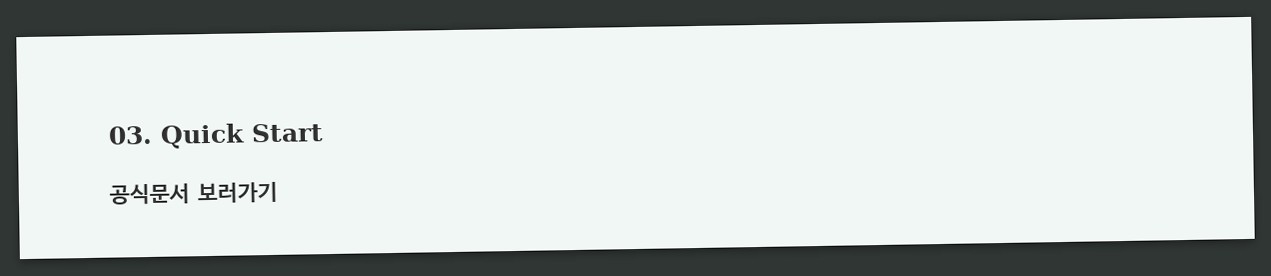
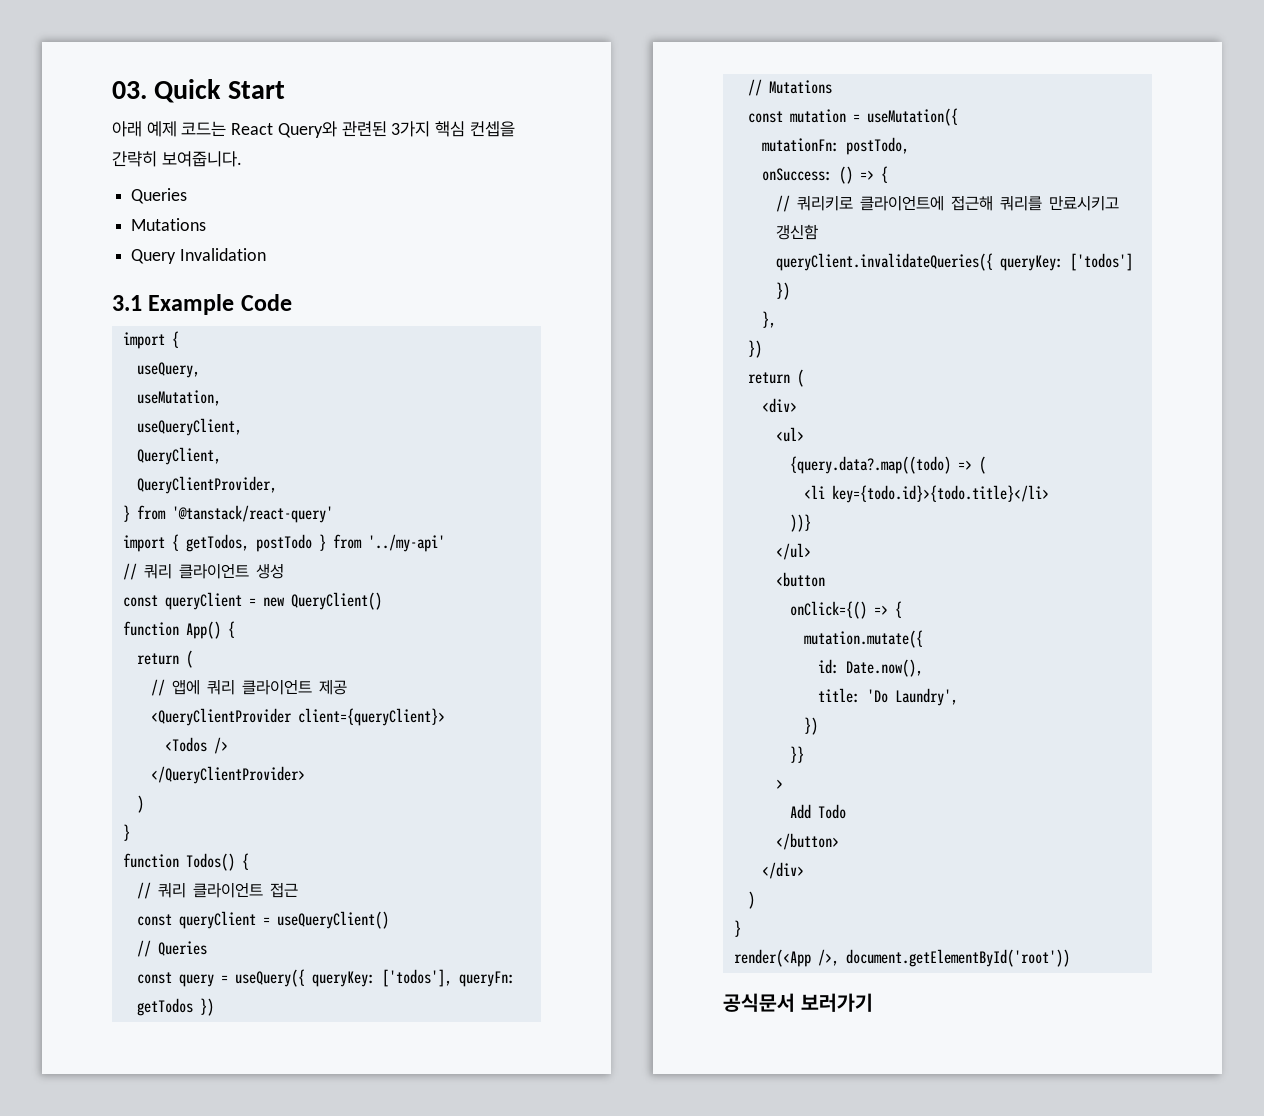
(324, 133) none -> [112,121,515,138] [112,151,242,167] [131,188,188,204] [131,218,207,231] [131,248,266,264] [112,294,292,315] [122,331,179,349] [136,362,200,378] [136,390,221,406] [136,418,242,436] [136,447,221,465] [136,476,277,494] [122,505,333,523] [122,534,445,552] [122,563,284,580] [122,592,382,610] [122,621,235,639] [136,650,193,668] [150,679,347,696] [150,708,445,726] [164,737,228,754] [150,766,305,784] [136,795,144,813] [122,824,130,841] [122,853,249,871] [136,882,298,899] [136,911,389,929] [136,940,207,957] [136,969,515,987] [136,998,214,1016] [747,79,832,96] [747,108,958,126] [761,137,909,155] [761,166,888,184] [775,195,1119,212] [775,224,818,240] [775,253,1133,271] [775,282,790,300] [761,311,776,328] [747,340,762,358] [747,369,804,387] [761,398,797,413] [775,427,804,442] [789,456,986,474] [803,485,1049,503] [789,514,811,532] [775,543,811,560] [775,572,825,587] [789,601,902,619] [803,630,923,648] [817,659,923,677] [817,688,958,706] [803,717,818,735] [789,746,804,763] [775,779,783,789] [789,804,846,819] [775,833,839,850] [761,862,804,879] [747,891,755,909] [733,920,741,937] [733,949,1070,967] // 아래 예제 코드는 React Query와 관련된 3가지 핵심 컨셉을 간략히 보여줍니다. // Queries // Mutations // Query Invalidation // 3.1 Example Code // import { // useQuery, // useMutation, // useQueryClient, // QueryClient, // QueryClientProvider, // } from '@tanstack/react-query' // import { getTodos, postTodo } from '../my-api' // // 쿼리 클라이언트 생성 // const queryClient = new QueryClient() // function App() { // return ( // // 앱에 쿼리 클라이언트 제공 // <QueryClientProvider client={queryClient}> // <Todos /> // </QueryClientProvider> // ) // } // function Todos() { // // 쿼리 클라이언트 접근 // const queryClient = useQueryClient() // // Queries // const query = useQuery({ queryKey: ['todos'], queryFn: getTodos }) // // Mutations // const mutation = useMutation({ // mutationFn: postTodo, // onSuccess: () => { // // 쿼리키로 클라이언트에 접근해 쿼리를 만료시키고 갱신함 // queryClient.invalidateQueries({ queryKey: ['todos'] }) // }, // }) // return ( // <div> // <ul> // {query.data?.map((todo) => ( // <li key={todo.id}>{todo.title}</li> // ))} // </ul> // <button // onClick={() => { // mutation.mutate({ // id: Date.now(), // title: 'Do Laundry', // }) // }} // > // Add Todo // </button> // </div> // ) // } // render(<App />, document.getElementById('root'))

